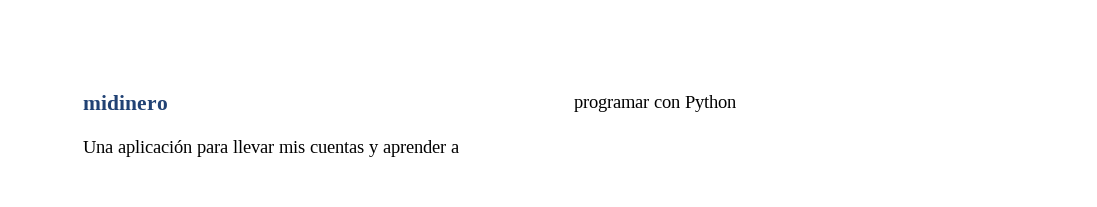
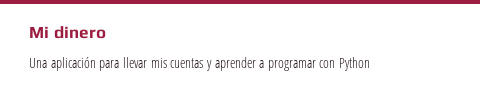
[83,95,168,110] midinero -> [29,26,106,39] Mi dinero

